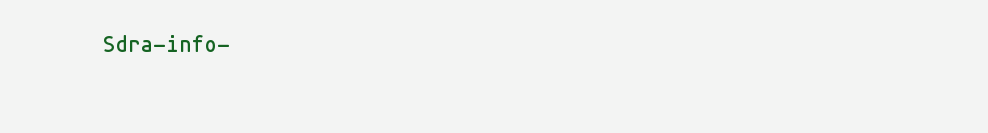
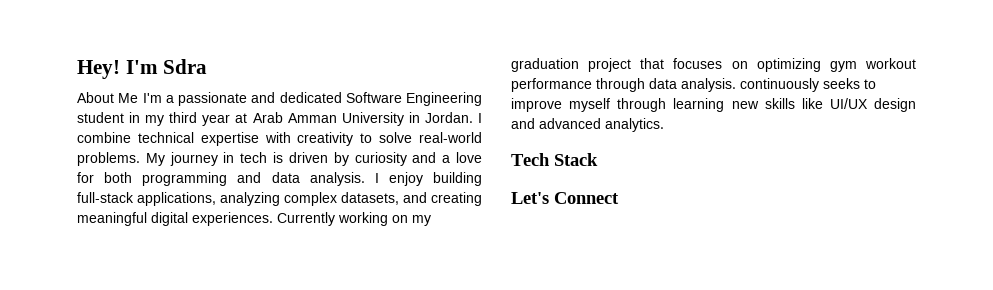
[102,35,230,52] Sdra-info- -> [77,59,208,79] [77,92,482,106] [77,112,482,126] [77,132,482,146] [77,152,482,166] [77,172,482,186] [77,192,482,206] [77,212,431,226] [511,58,916,72] [511,78,876,92] [511,98,916,112] [511,118,664,132] [511,153,598,166] [511,192,619,204] Hey! I'm Sdra // About Me I'm a passionate and dedicated Software Engineering student in my third year at Arab Amman University in Jordan. I combine technical expertise with creativity to solve real-world problems. My journey in tech is driven by curiosity and a love for both programming and data analysis. I enjoy building full-stack applications, analyzing complex datasets, and creating meaningful digital experiences. Currently working on my graduation project that focuses on optimizing gym workout performance through data analysis. continuously seeks to improve myself through learning new skills like UI/UX design and advanced analytics. // Tech Stack // Let's Connect

